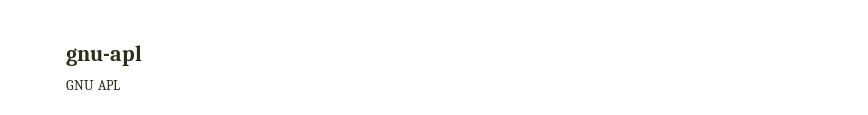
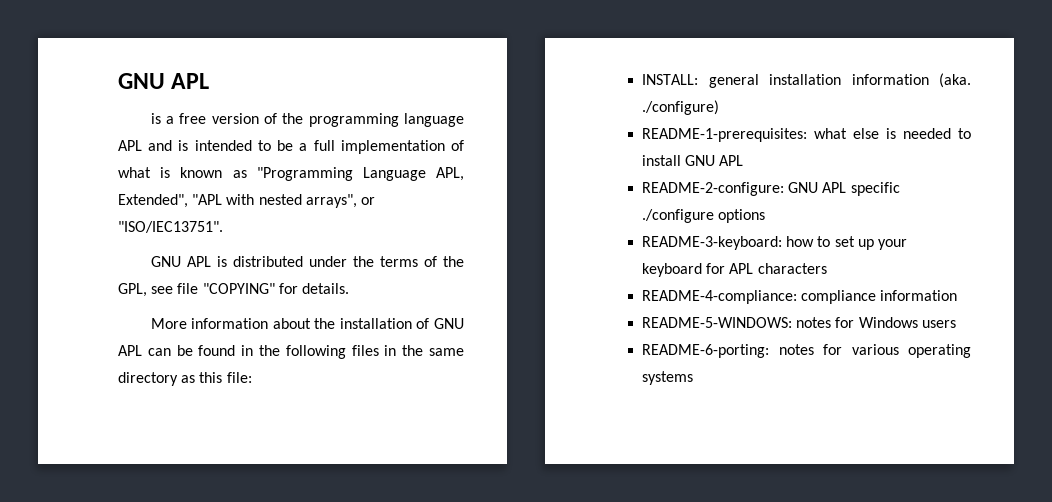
[66,45,142,66] [66,80,120,90] gnu-apl // GNU APL -> [118,73,210,89] [150,113,464,127] [118,140,465,154] [118,167,464,181] [118,194,375,208] [118,221,223,233] [150,256,464,267] [118,283,349,297] [150,318,464,329] [118,345,465,359] [118,372,252,386] [642,73,971,88] [642,100,720,115] [642,128,971,142] [642,155,744,166] [642,182,900,196] [642,209,766,223] [642,236,907,250] [642,263,827,277] [642,290,958,304] [642,317,956,328] [642,344,971,358] [642,371,694,385] GNU APL // is a free version of the programming language APL and is intended to be a full implementation of what is known as "Programming Language APL, Extended", "APL with nested arrays", or "ISO/IEC13751". // GNU APL is distributed under the terms of the GPL, see file "COPYING" for details. // More information about the installation of GNU APL can be found in the following files in the same directory as this file: // INSTALL: general installation information (aka. ./configure) // README-1-prerequisites: what else is needed to install GNU APL // README-2-configure: GNU APL specific ./configure options // README-3-keyboard: how to set up your keyboard for APL characters // README-4-compliance: compliance information // README-5-WINDOWS: notes for Windows users // README-6-porting: notes for various operating systems

